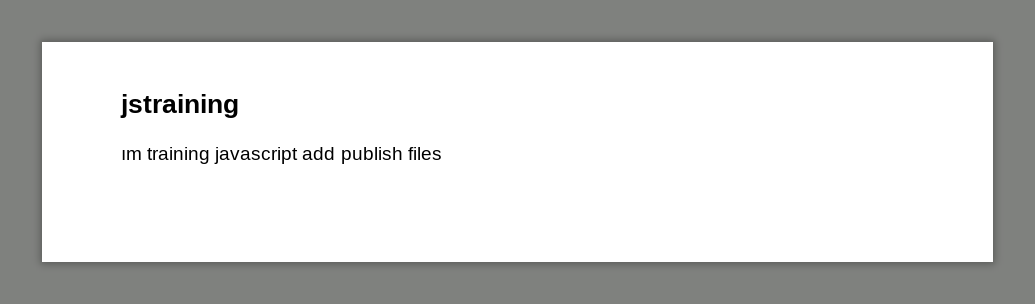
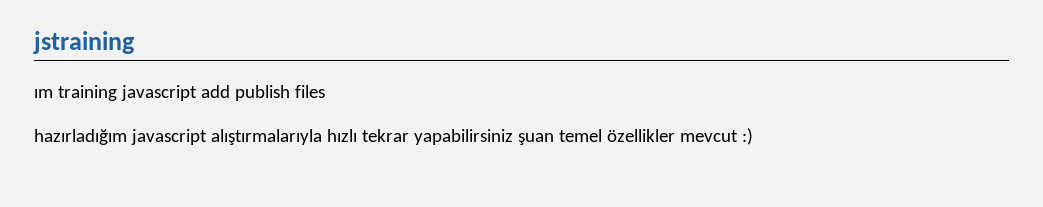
(442, 153) none -> [34,128,753,145] // hazırladığım javascript alıştırmalarıyla hızlı tekrar yapabilirsiniz şuan temel özellikler mevcut :)

